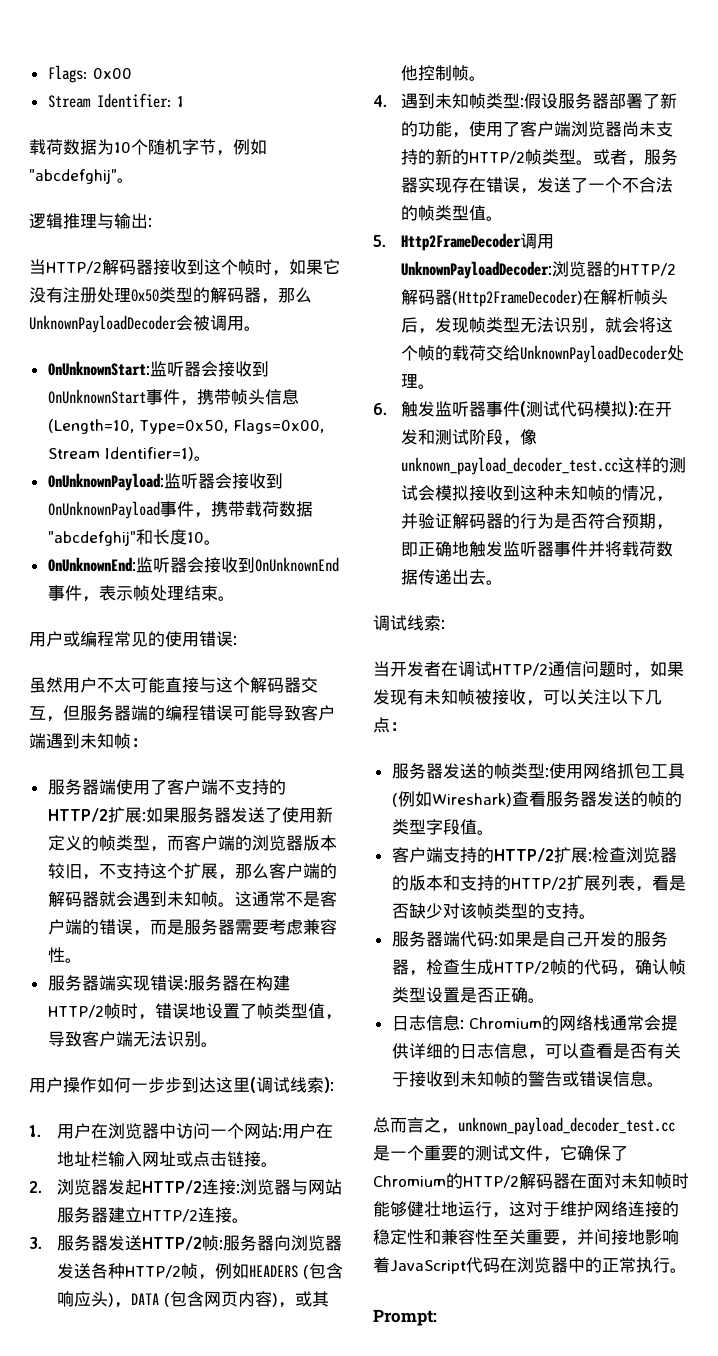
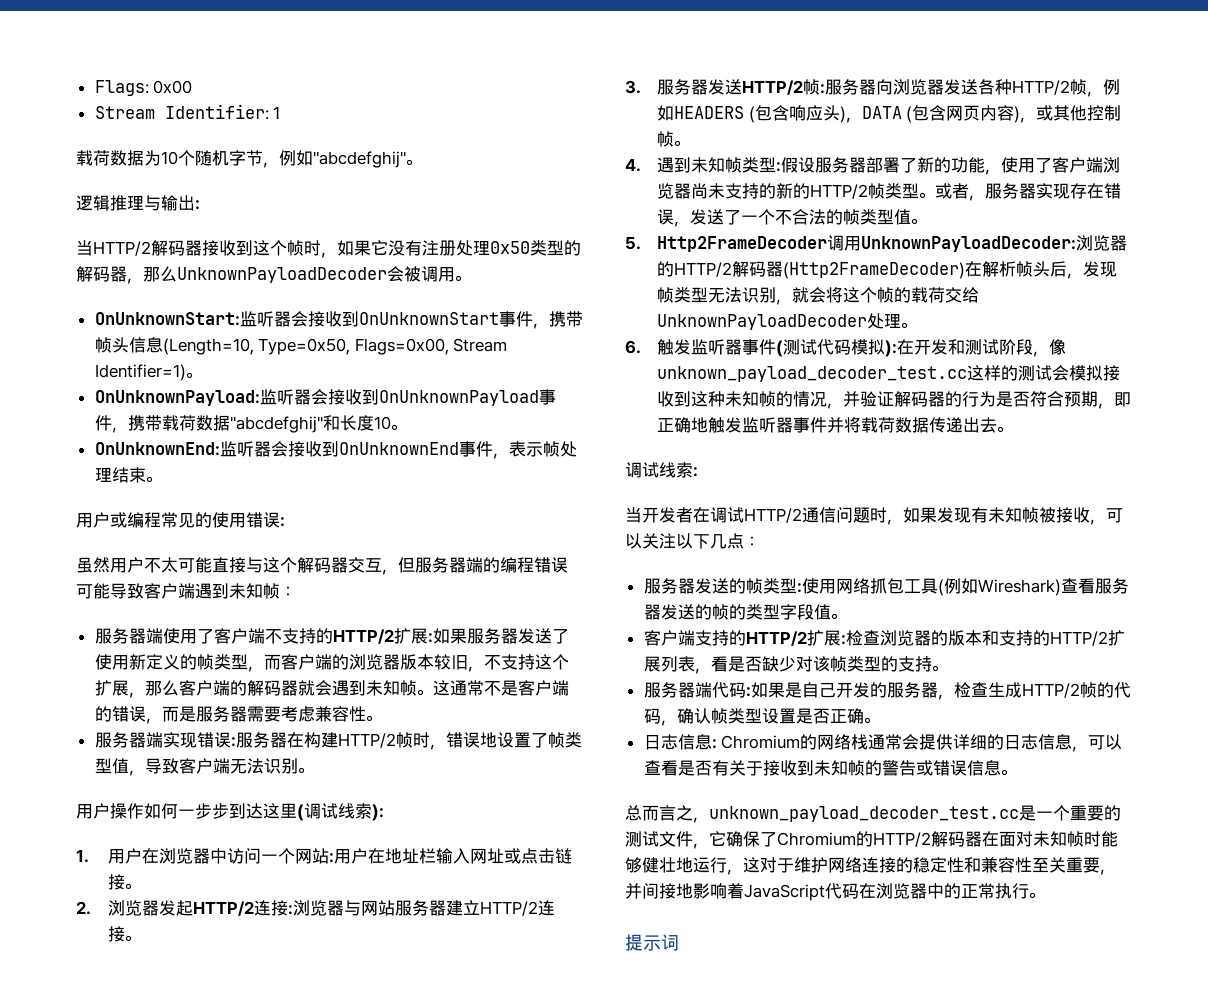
[373,1309,437,1326] Prompt: -> [625,934,679,951] 提示词

